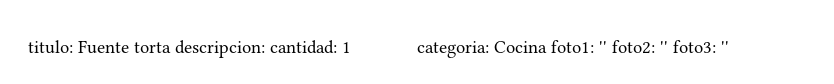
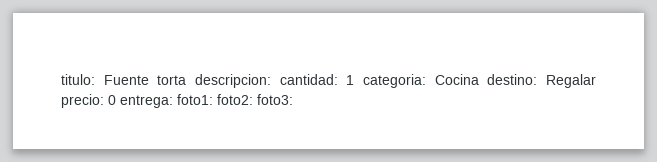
[551,40,729,54] foto1: '' foto2: '' foto3: '' -> [487,74,596,88] [61,94,293,108] destino: Regalar precio: 0 entrega: foto1: foto2: foto3:

